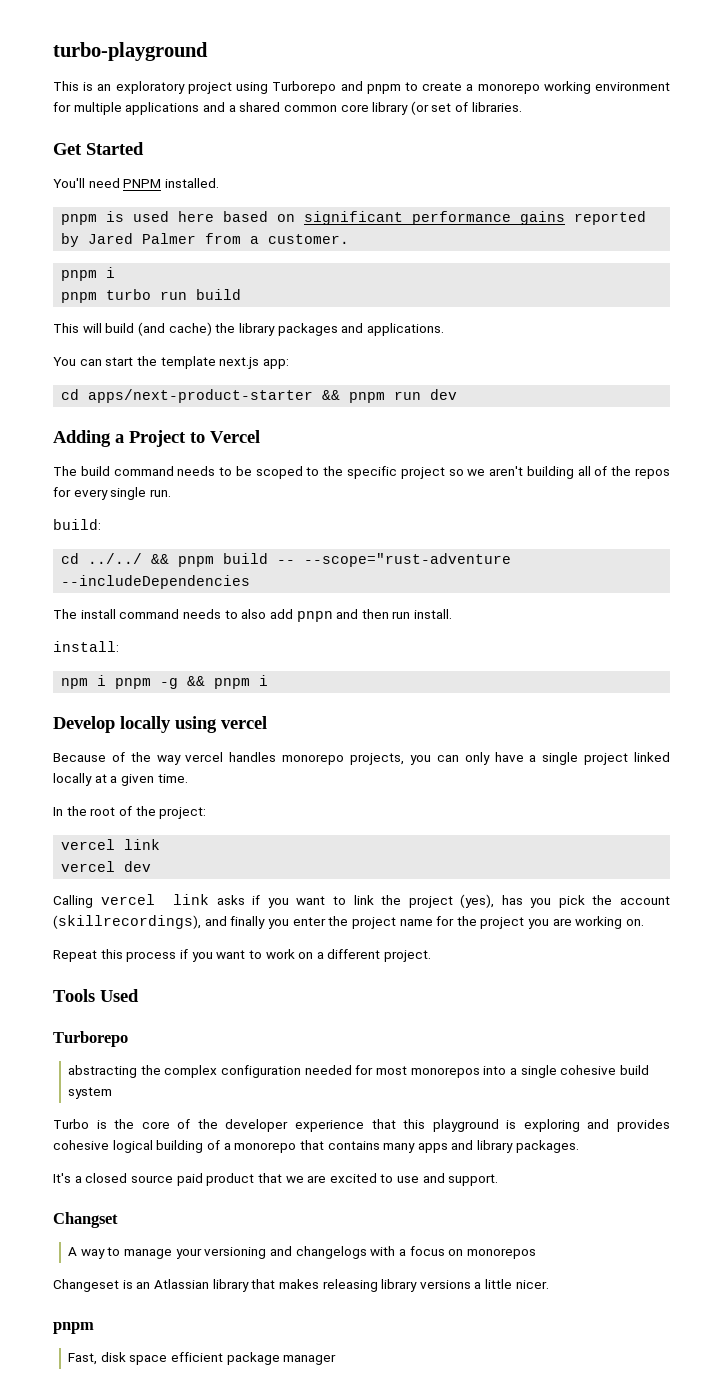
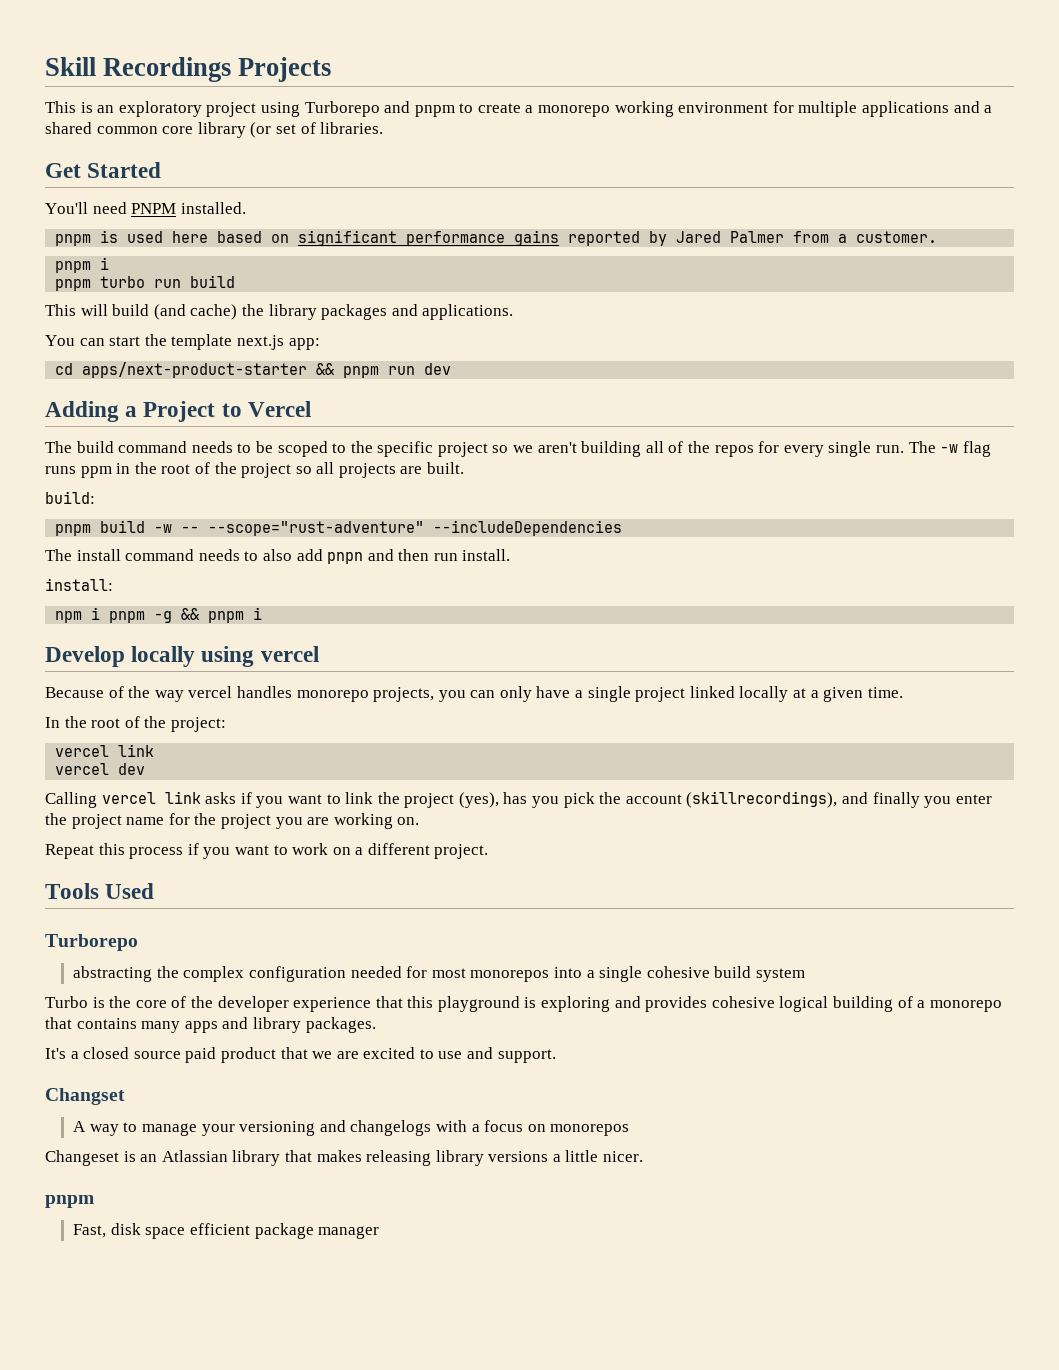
[53,42,208,61] turbo-playground -> [45,57,332,82] Skill Recordings Projects
[53,519,101,530] [61,553,512,567] // build: // cd ../../ && pnpm build -- --scope="rust-adventure -> [908,441,991,457] [45,462,465,478] [45,491,95,504] [55,520,425,536] The -w flag runs ppm in the root of the project so all projects are built. // build: // pnpm build -w -- --scope="rust-adventure"

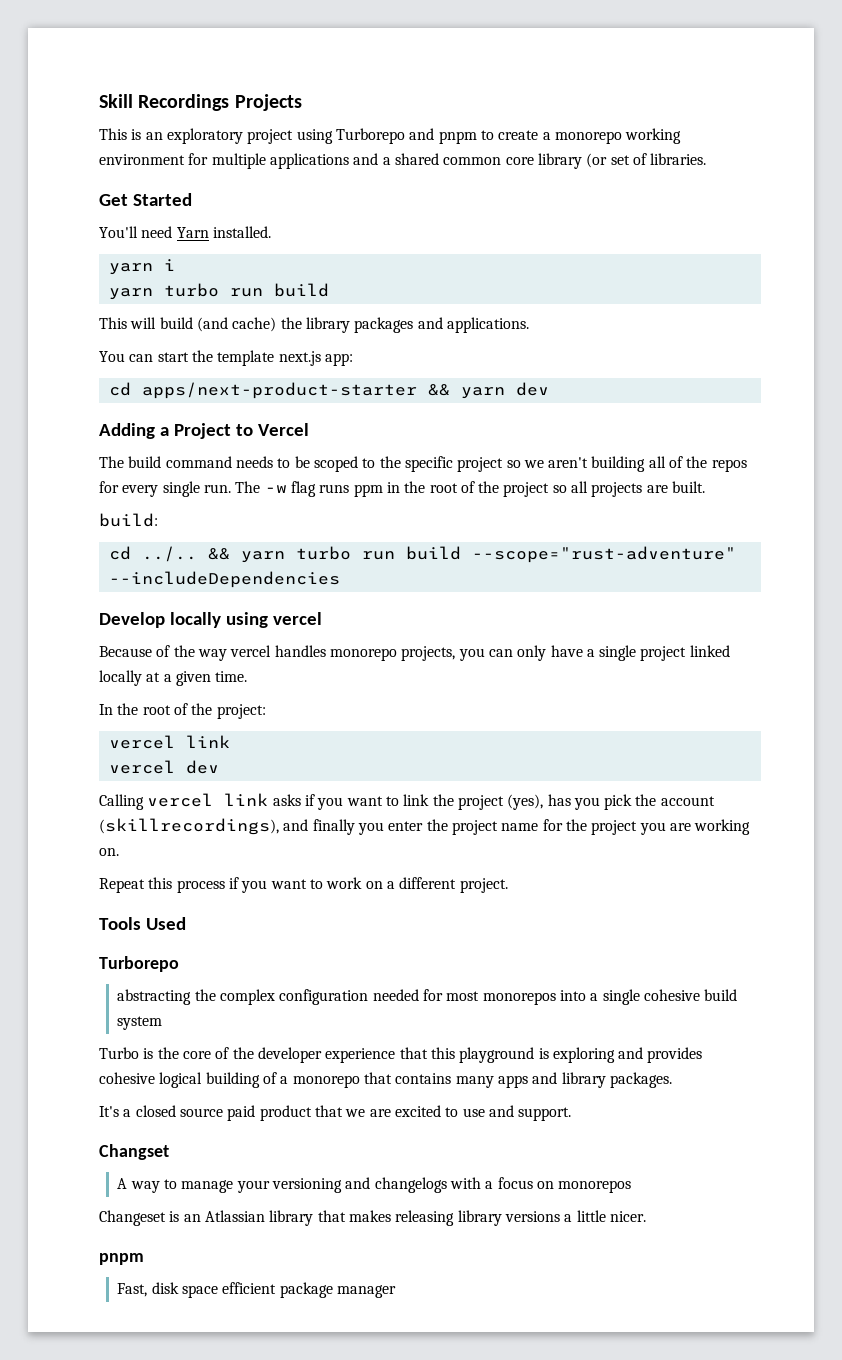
[131,203,177,214] PNPM -> [176,227,209,238] Yarn
[55,230,938,246] [55,257,110,273] [55,279,92,291] pnpm is used here based on significant performance gains reported by Jared Palmer from a customer. // pnpm i // pnpm -> [108,259,175,275] [108,288,153,300] yarn i // yarn
[343,366,416,378] pnpm run -> [460,387,505,399] yarn
[55,520,623,536] [45,549,511,564] [45,578,113,591] [55,607,263,623] pnpm build -w -- --scope="rust-adventure" --includeDependencies // The install command needs to also add pnpn and then run install. // install: // npm i pnpm -g && pnpm i -> [108,546,736,563] [108,571,340,588] cd ../.. && yarn turbo run build --scope="rust-adventure" --includeDependencies

